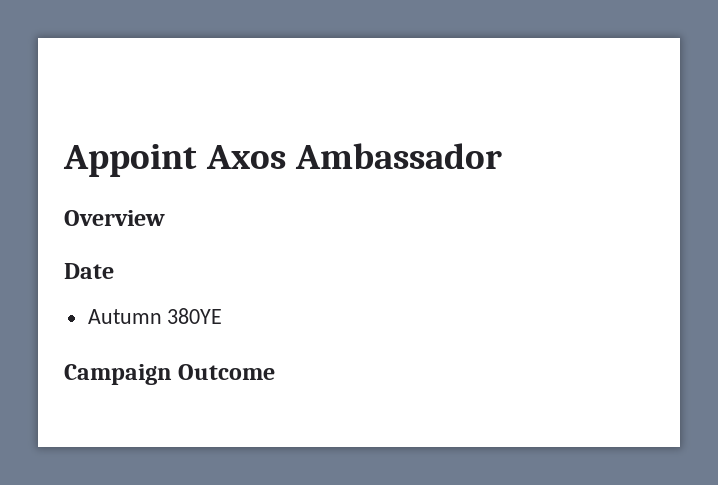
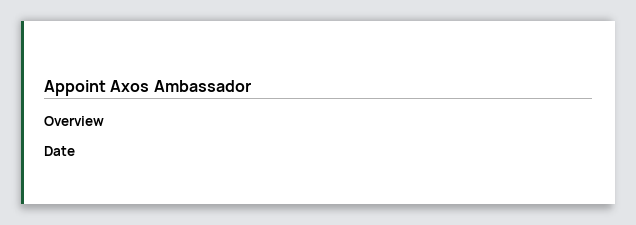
[87,308,223,324] [64,364,276,385] // Autumn 380YE // Campaign Outcome -> (75, 151) none

